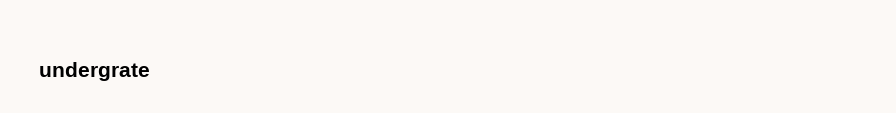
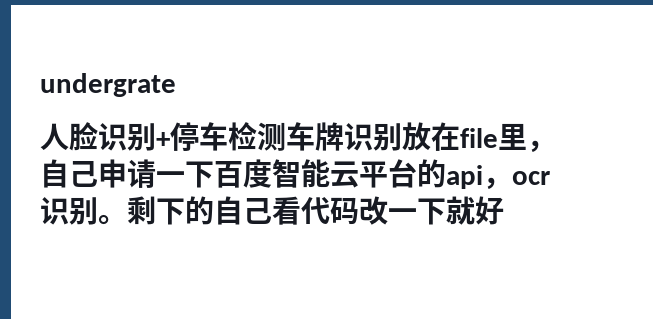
(150, 71) none -> [40,122,556,153] [40,159,550,190] [40,196,504,225] // 人脸识别+停车检测车牌识别放在file里，自己申请一下百度智能云平台的api，ocr识别。剩下的自己看代码改一下就好

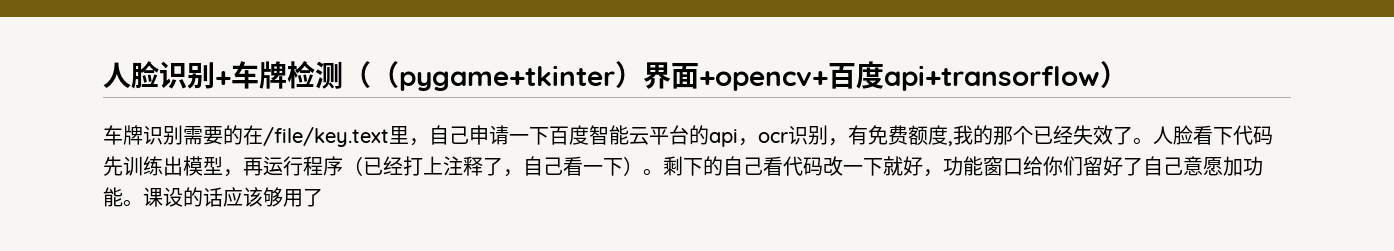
[40,73,176,97] undergrate // -> (103, 75) none
[170,122,498,151] 停车检测车牌识别放在file -> [231,61,1128,91] [103,125,389,147] 车牌检测（（pygame+tkinter）界面+opencv+百度api+transorflow） // 车牌识别需要的在/file/key.text
(98, 211) none -> [828,125,1273,146] [103,156,643,177] ，有免费额度,我的那个已经失效了。人脸看下代码先训练出模型，再运行程序（已经打上注释了，自己看一下）
(504, 210) none -> [923,156,1263,177] [103,187,323,207] ，功能窗口给你们留好了自己意愿加功能。课设的话应该够用了

